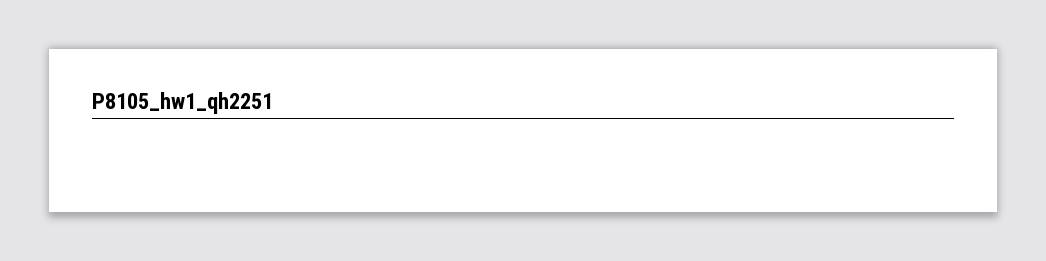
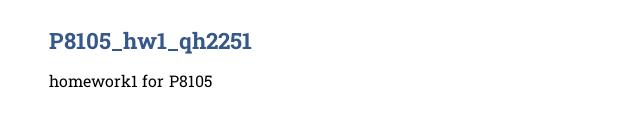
(273, 103) none -> [49,74,212,88] // homework1 for P8105

